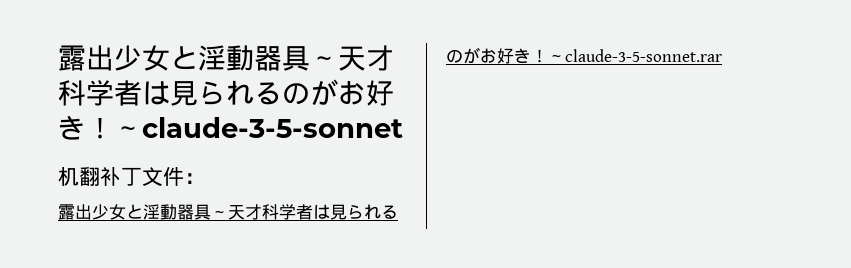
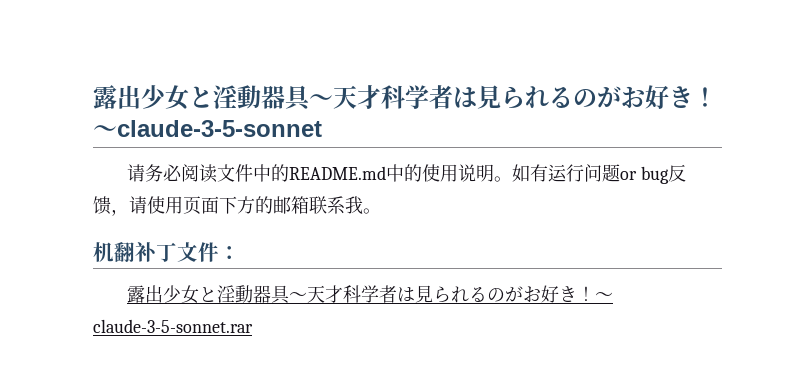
(403, 127) none -> [127,164,687,184] [93,196,381,216] // 请务必阅读文件中的README.md中的使用说明。如有运行问题or bug反馈，请使用页面下方的邮箱联系我。

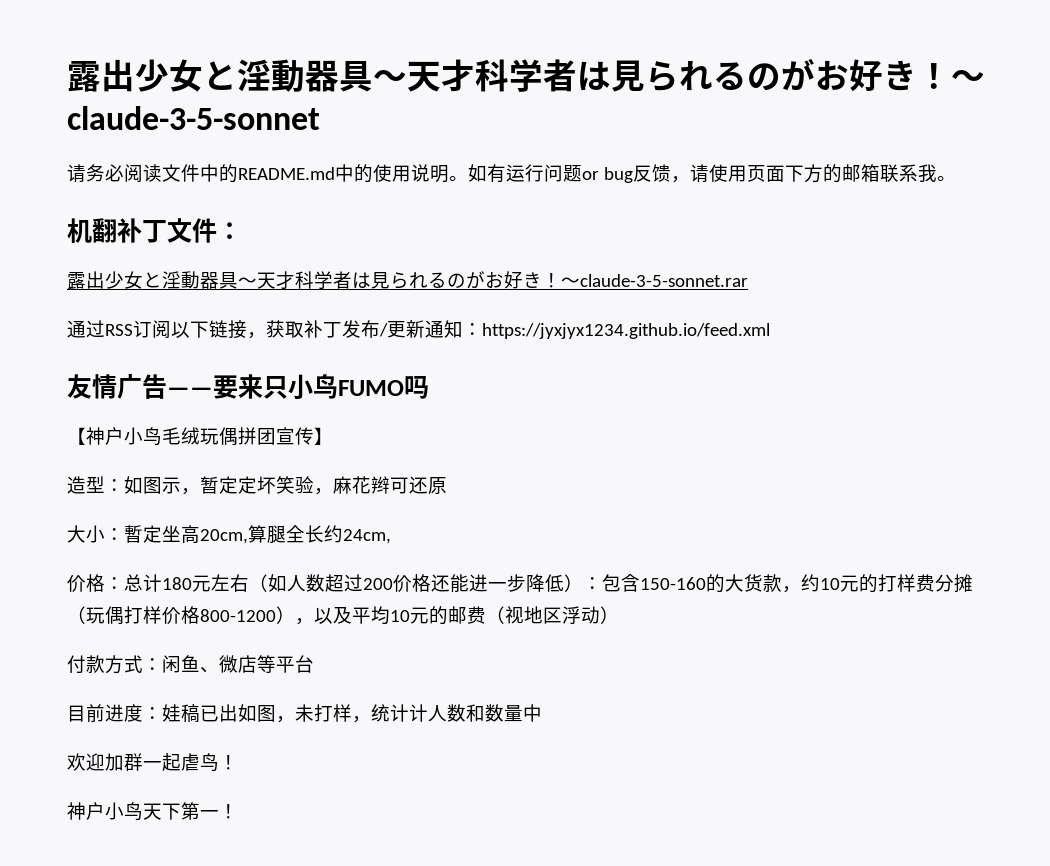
(253, 326) none -> [67,320,770,339] [67,374,429,400] [67,427,333,446] [67,476,447,495] [67,525,391,544] [67,574,973,593] [67,606,619,625] [67,655,314,674] [67,704,542,723] [67,753,238,772] [67,802,238,821] // 通过RSS订阅以下链接，获取补丁发布/更新通知：https://jyxjyx1234.github.io/feed.xml // 友情广告——要来只小鸟FUMO吗 // 【神户小鸟毛绒玩偶拼团宣传】 // 造型：如图示，暂定定坏笑验，麻花辫可还原 // 大小：暫定坐高20cm,算腿全长约24cm, // 价格：总计180元左右（如人数超过200价格还能进一步降低）：包含150-160的大货款，约10元的打样费分摊（玩偶打样价格800-1200），以及平均10元的邮费（视地区浮动） // 付款方式：闲鱼、微店等平台 // 目前进度：娃稿已出如图，未打样，统计计人数和数量中 // 欢迎加群一起虐鸟！ // 神户小鸟天下第一！

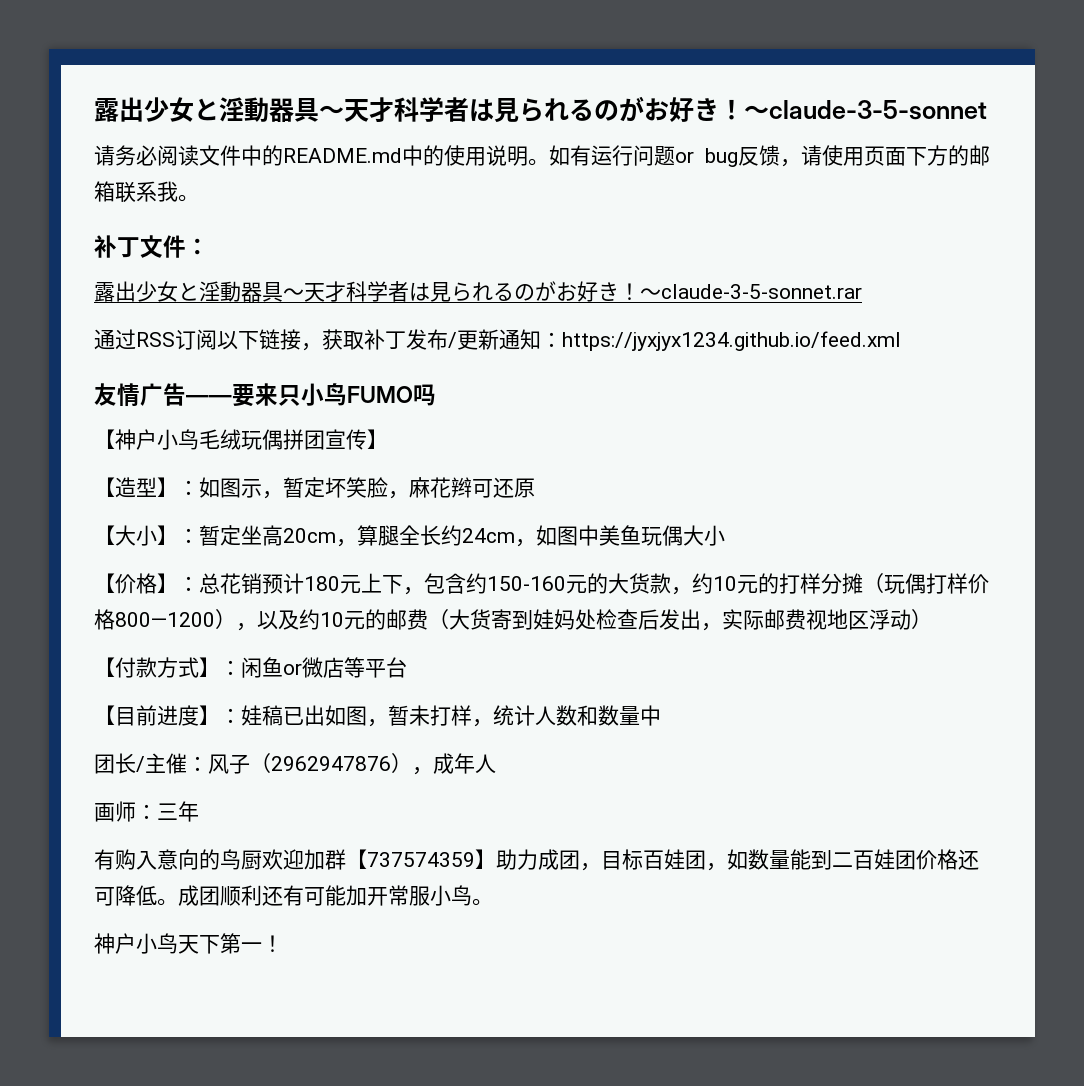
[67,218,117,243] 机翻 -> (199, 198) none
[67,476,105,494] 造型 -> [94,477,178,498] 【造型】
[238,476,314,494] 定坏笑验 -> [325,477,388,498] 坏笑脸
[67,525,391,544] [67,574,706,593] 大小：暫定坐高20cm,算腿全长约24cm, // 价格：总计180元左右（如人数超过200价格还能进一步降低）：包含150-160 -> [94,525,725,547] [94,573,587,595] 【大小】：暂定坐高20cm，算腿全长约24cm，如图中美鱼玩偶大小 // 【价格】：总花销预计180元上下，包含约150-160元
[916,574,935,592] 费 -> (821, 583) none
[200,609,276,622] 800-1200 -> [115,612,215,627] 800—1200
[352,606,390,625] 平均 -> [299,609,320,630] 约
(505, 615) none -> [449,609,806,631] 大货寄到娃妈处检查后发出，实际邮费
(619, 615) none -> [94,657,115,677] 【
[143,655,219,673] ：闲鱼、 -> [199,657,302,678] 】：闲鱼or
(314, 664) none -> [94,705,115,725] 【
(143, 713) none -> [199,705,220,725] 】
(295, 719) none -> [388,705,409,726] 暂
[409,704,428,722] 计 -> (535, 715) none
[67,753,238,772] 欢迎加群一起虐鸟！ -> [94,753,496,775] [94,801,199,822] [94,849,979,871] [94,885,493,906] 团长/主催：风子（2962947876），成年人 // 画师：三年 // 有购入意向的鸟厨欢迎加群【737574359】助力成团，目标百娃团，如数量能到二百娃团价格还可降低。成团顺利还有可能加开常服小鸟。

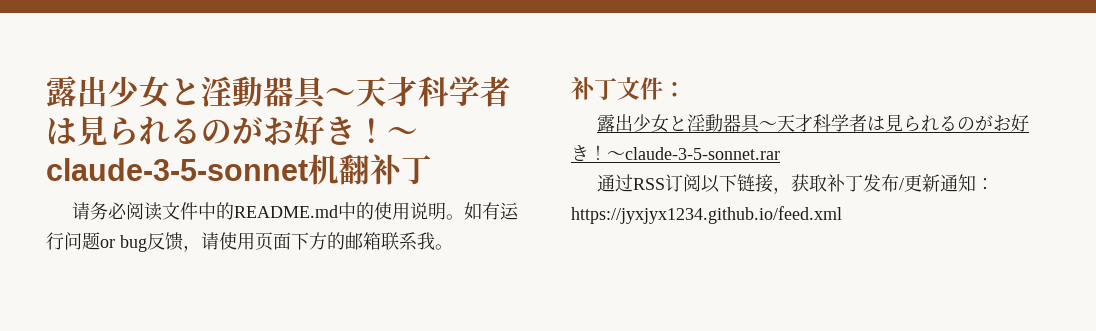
(987, 110) none -> [308,154,432,185] 机翻补丁
[94,383,436,407] [94,429,388,451] [94,477,535,499] [94,525,725,547] [94,573,989,595] [94,609,932,631] [94,657,407,678] [94,705,661,727] [94,753,496,775] [94,801,199,822] [94,849,979,871] [94,885,493,906] [94,933,283,954] // 友情广告——要来只小鸟FUMO吗 // 【神户小鸟毛绒玩偶拼团宣传】 // 【造型】：如图示，暂定坏笑脸，麻花辫可还原 // 【大小】：暂定坐高20cm，算腿全长约24cm，如图中美鱼玩偶大小 // 【价格】：总花销预计180元上下，包含约150-160元的大货款，约10元的打样分摊（玩偶打样价格800—1200），以及约10元的邮费（大货寄到娃妈处检查后发出，实际邮费视地区浮动） // 【付款方式】：闲鱼or微店等平台 // 【目前进度】：娃稿已出如图，暂未打样，统计人数和数量中 // 团长/主催：风子（2962947876），成年人 // 画师：三年 // 有购入意向的鸟厨欢迎加群【737574359】助力成团，目标百娃团，如数量能到二百娃团价格还可降低。成团顺利还有可能加开常服小鸟。 // 神户小鸟天下第一！ -> (842, 215) none

